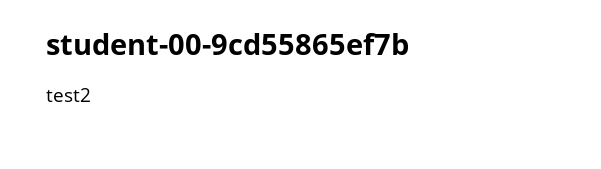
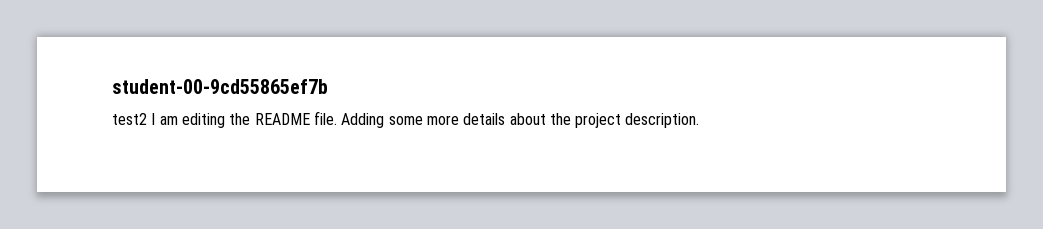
(91, 95) none -> [151,111,700,128] I am editing the README file. Adding some more details about the project description.

